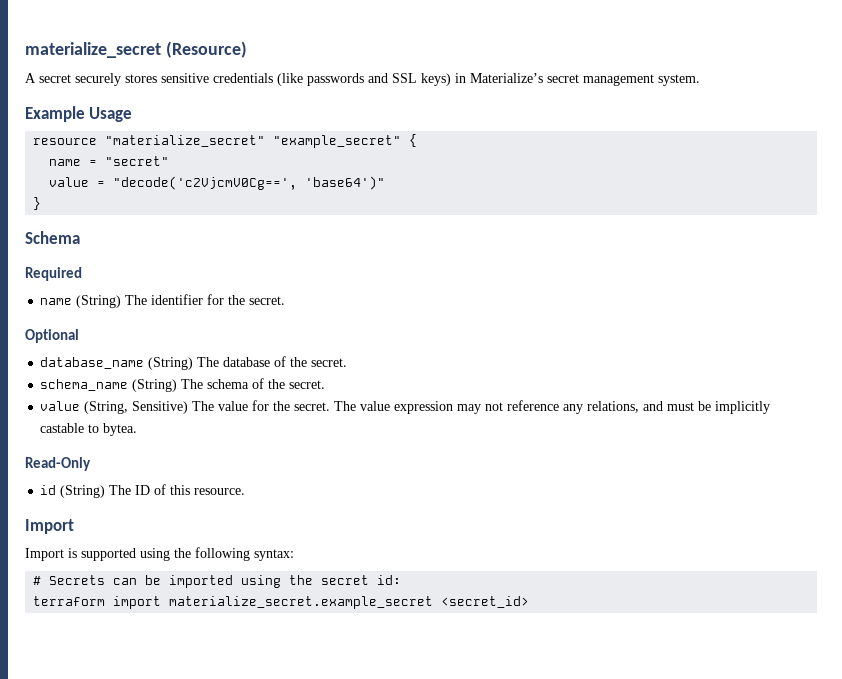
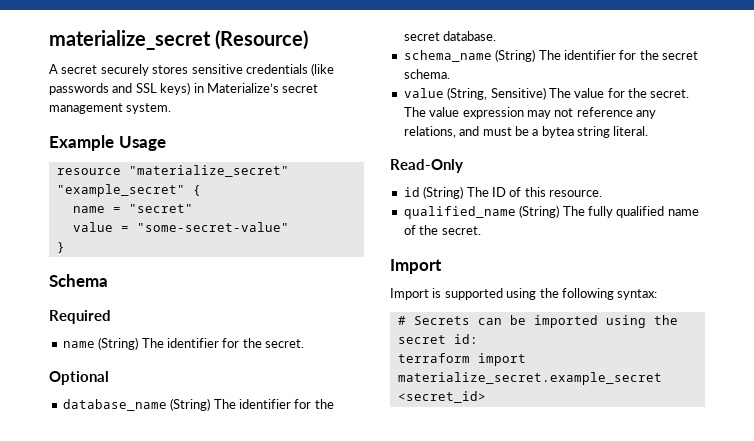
[113,176,386,190] "decode('c2VjcmV0Cg==', 'base64')" -> [136,222,289,232] "some-secret-value"
[223,356,348,367] [40,378,326,392] database of the secret. // schema_name (String) The schema of the secret. -> [238,399,334,409] [403,31,497,41] [403,49,698,62] [403,69,450,79] identifier for the secret database. // schema_name (String) The identifier for the secret schema.
[715,401,771,414] [40,423,138,436] implicitly castable to bytea. -> [532,126,649,138] a bytea string literal.
(246, 491) none -> [403,205,699,219] [403,225,481,235] // qualified_name (String) The fully qualified name of the secret.

